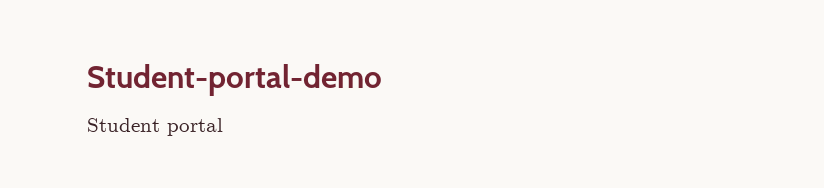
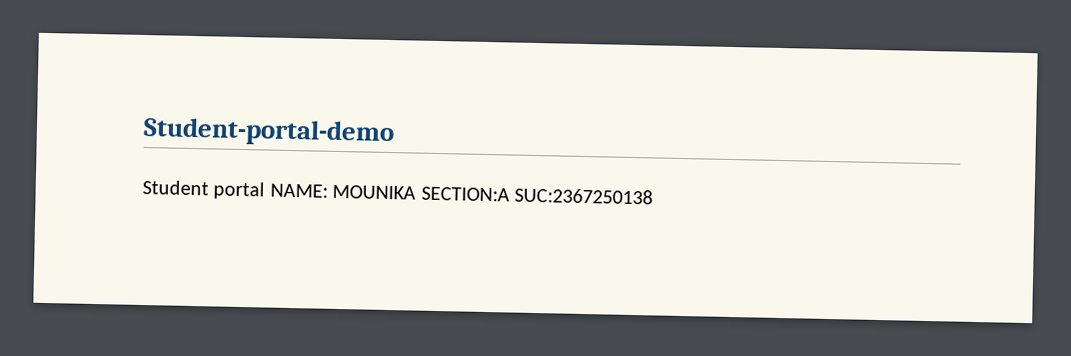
(223, 127) none -> [269,183,653,205] NAME: MOUNIKA SECTION:A SUC:2367250138

